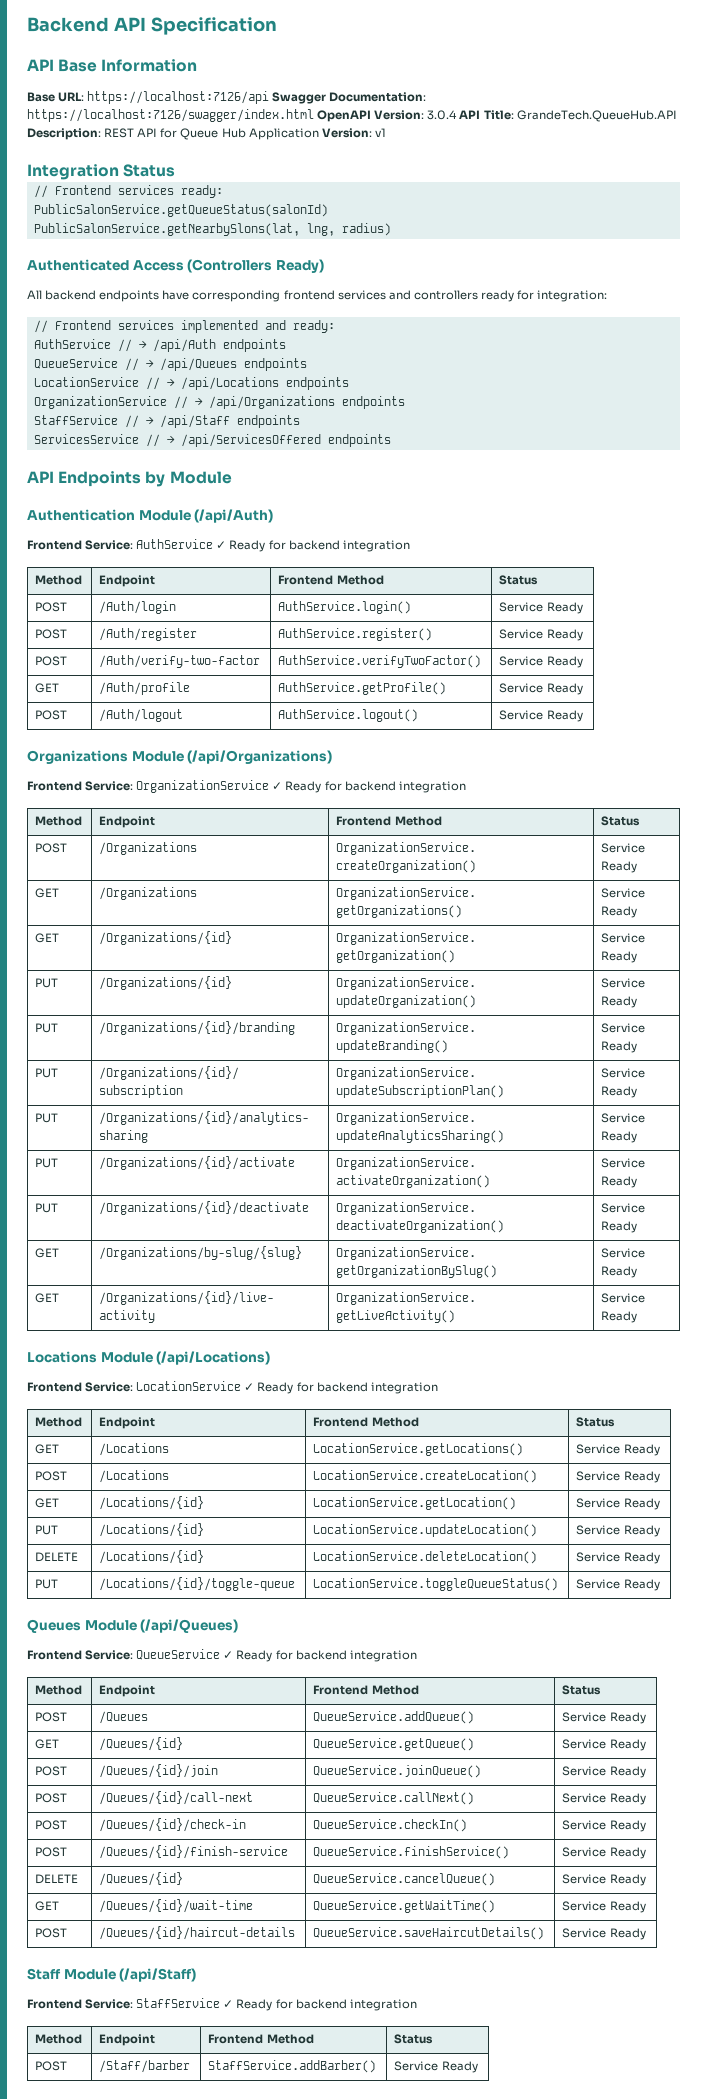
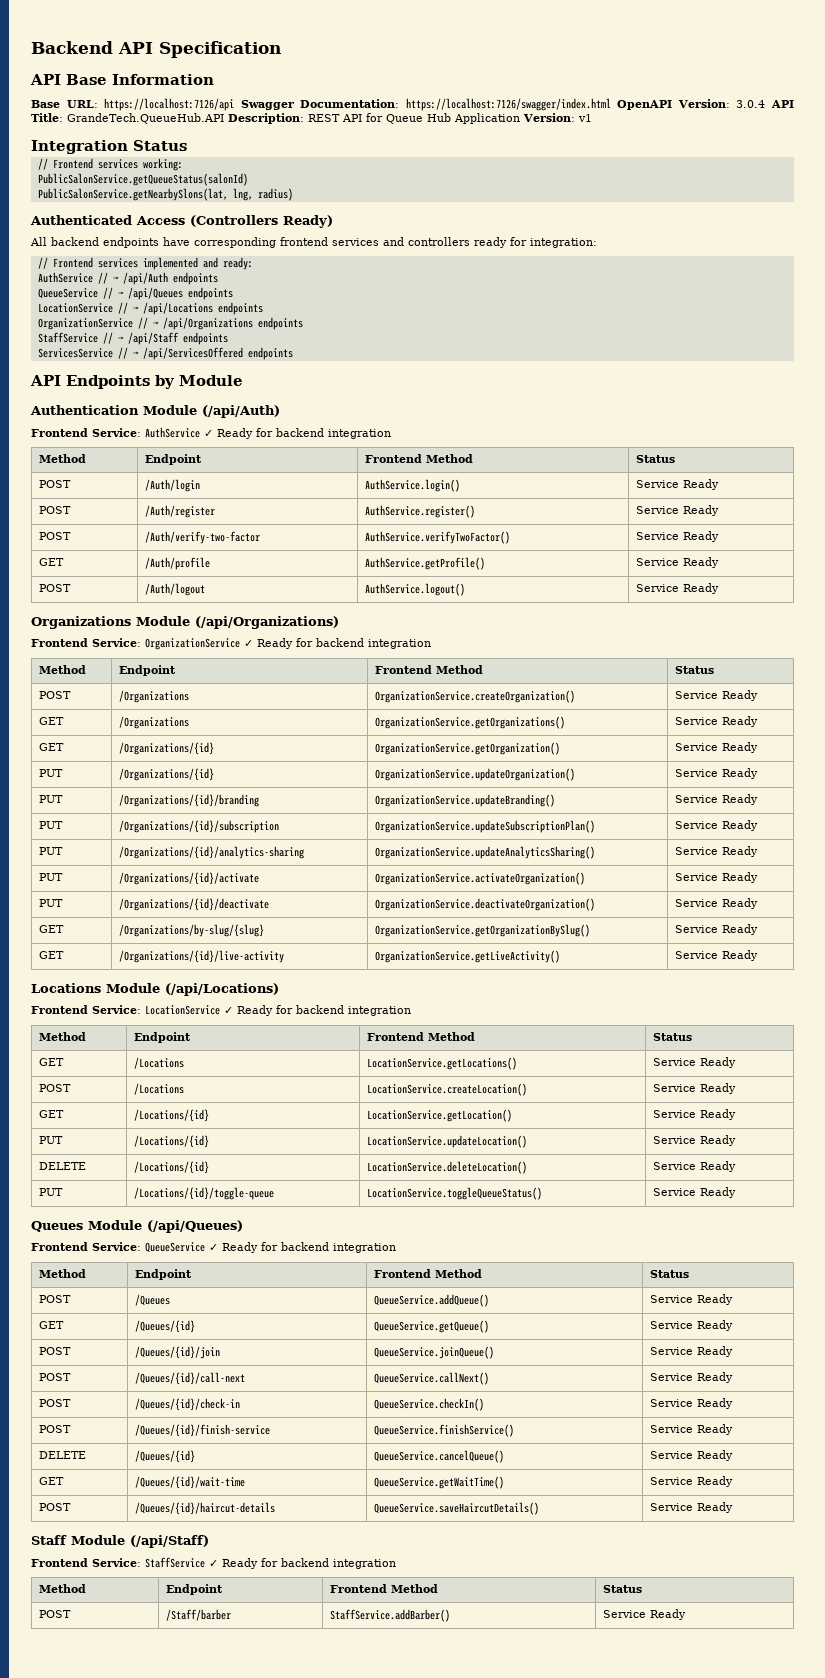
[180,185,223,198] ready: -> [142,158,183,171] working:

